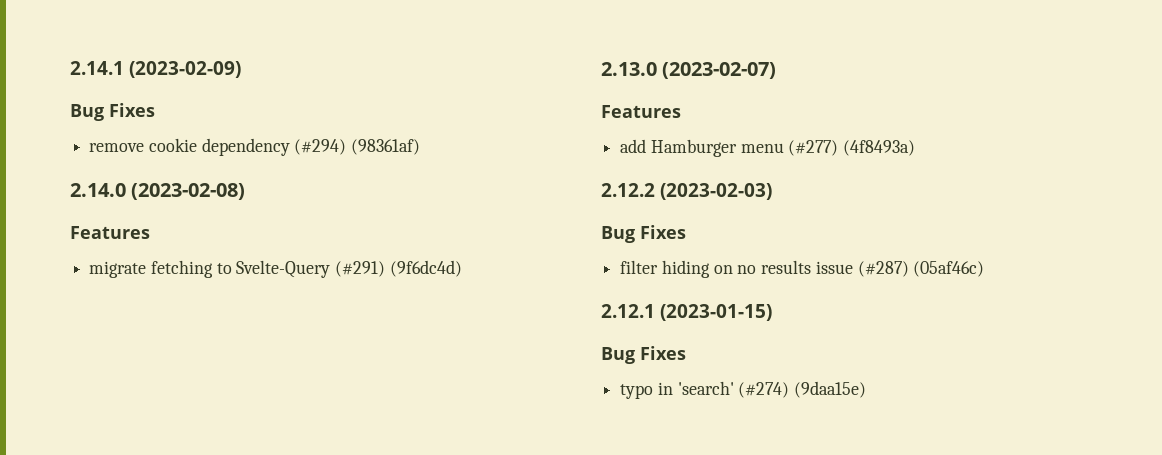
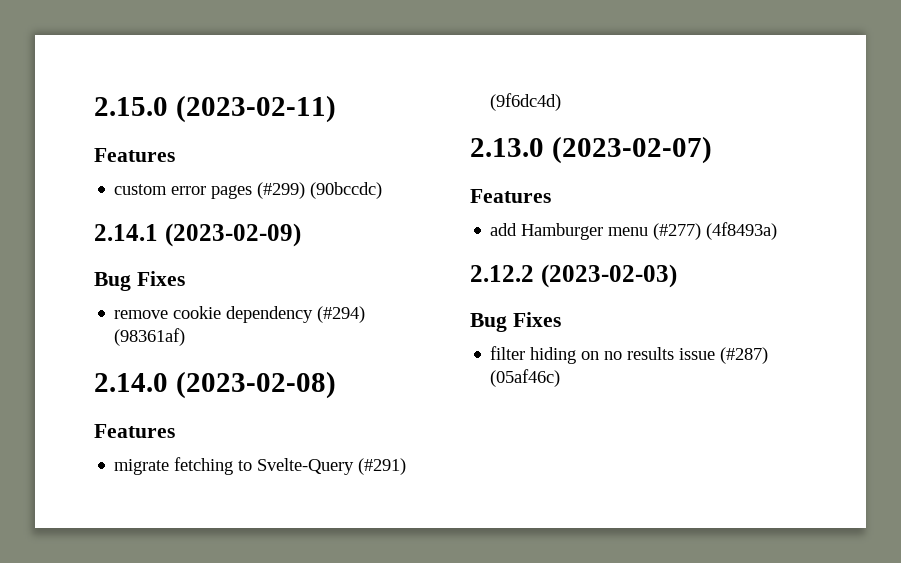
(70, 68) none -> [94,95,336,123] [94,148,175,162] [114,182,383,199] 2.15.0 (2023-02-11) // Features // custom error pages (#299) (90bccdc) //
[601,304,772,321] [601,346,686,364] [620,381,867,399] // 2.12.1 (2023-01-15) // Bug Fixes // typo in 'search' (#274) (9daa15e) -> (561, 378) none

